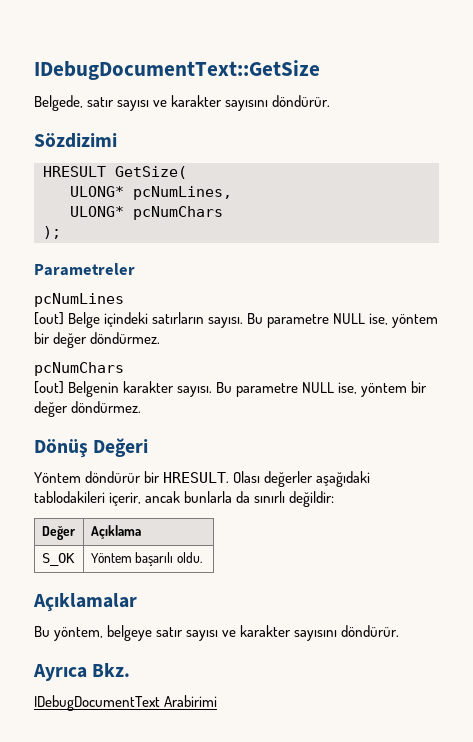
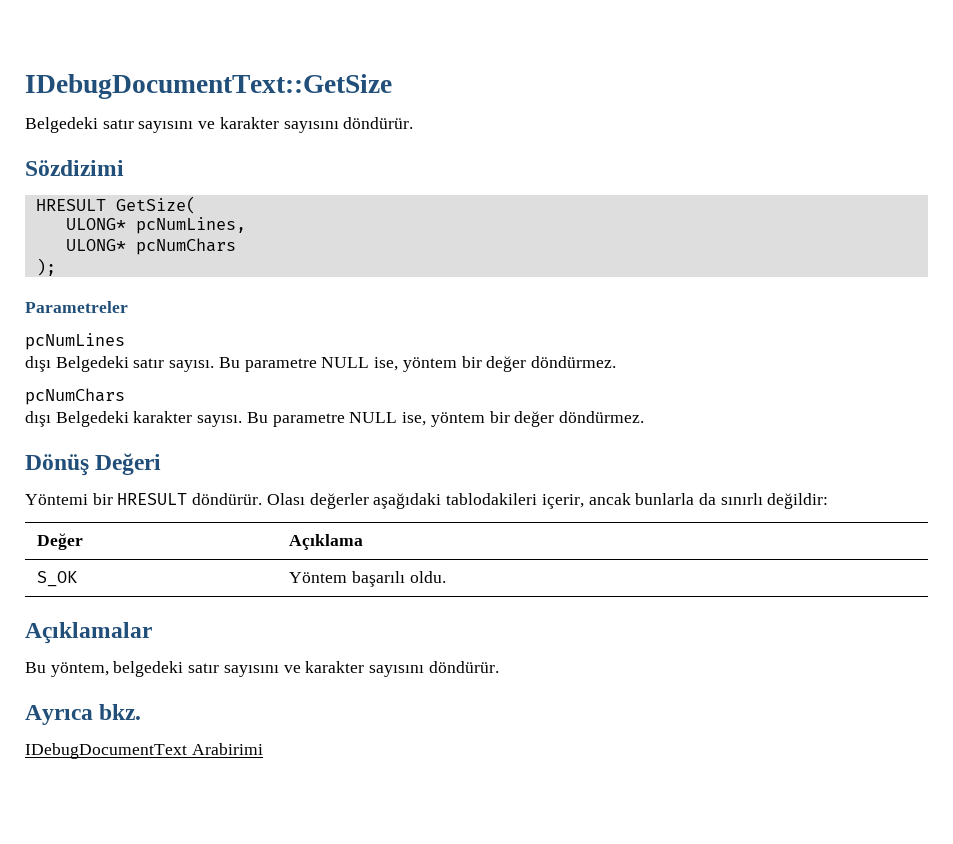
[34,95,150,111] Belgede, satır sayısı -> [25,117,194,133] Belgedeki satır sayısını
[34,312,205,328] [out] Belge içindeki satırların -> [25,356,165,372] dışı Belgedeki satır
[34,381,120,397] [out] Belgenin -> [25,411,129,427] dışı Belgedeki
[34,471,230,483] Yöntem döndürür bir HRESULT. -> [25,493,263,505] Yöntemi bir HRESULT döndürür.
[107,625,219,641] belgeye satır sayısı -> [113,661,279,677] belgedeki satır sayısını
[92,663,131,677] Bkz. -> [99,704,142,720] bkz.

